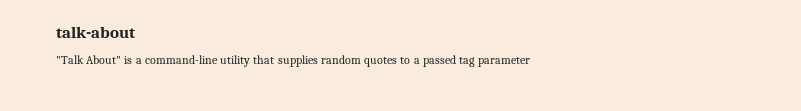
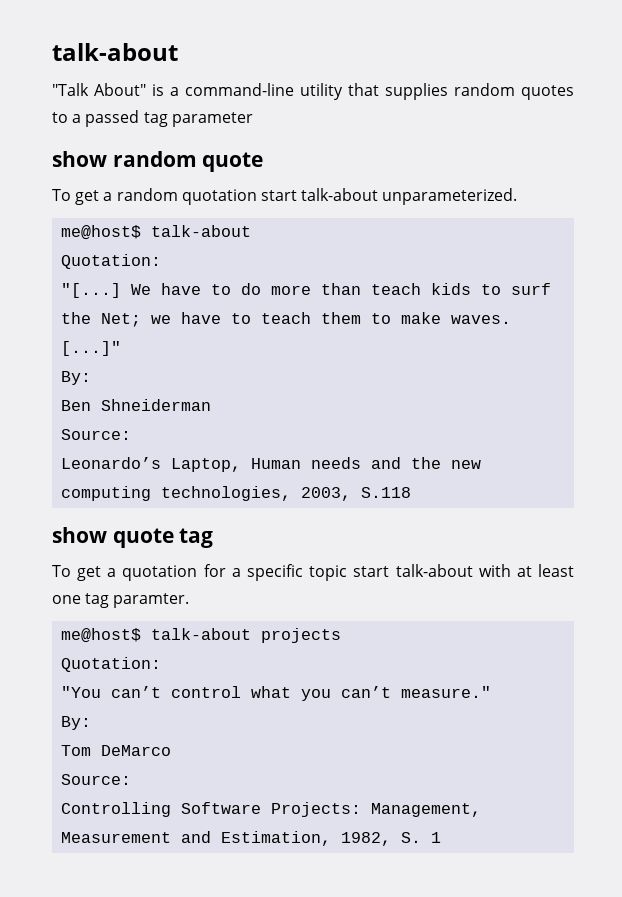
(531, 62) none -> [52,151,264,172] [52,188,518,205] [61,225,252,240] [61,254,162,269] [61,283,552,298] [61,312,512,327] [61,341,122,356] [61,371,92,385] [61,399,212,411] [61,429,132,440] [61,457,482,472] [61,486,412,501] [52,527,214,548] [52,564,574,581] [52,593,190,608] [61,628,342,643] [61,657,162,672] [61,686,492,701] [61,716,92,730] [61,745,172,756] [61,774,132,785] [61,802,482,817] [61,831,442,846] // show random quote // To get a random quotation start talk-about unparameterized. // me@host$ talk-about // Quotation: // "[...] We have to do more than teach kids to surf the Net; we have to teach them to make waves. [...]" // By: // Ben Shneiderman // Source: // Leonardo’s Laptop, Human needs and the new computing technologies, 2003, S.118 // show quote tag // To get a quotation for a specific topic start talk-about with at least one tag paramter. // me@host$ talk-about projects // Quotation: // "You can’t control what you can’t measure." // By: // Tom DeMarco // Source: // Controlling Software Projects: Management, Measurement and Estimation, 1982, S. 1

